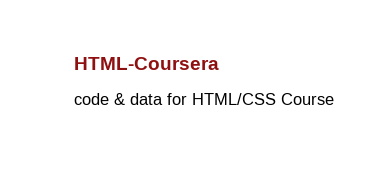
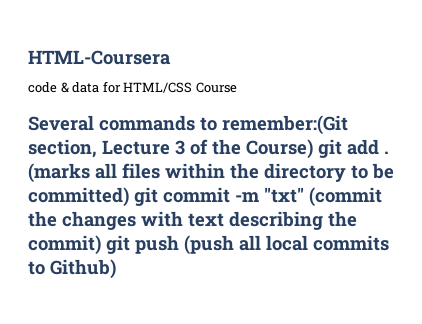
(334, 99) none -> [28,115,348,135] [28,139,389,159] [28,163,394,183] [28,187,382,207] [28,211,357,230] [28,235,389,255] [28,259,116,279] // Several commands to remember:(Git section, Lecture 3 of the Course) git add . (marks all files within the directory to be committed) git commit -m "txt" (commit the changes with text describing the commit) git push (push all local commits to Github)

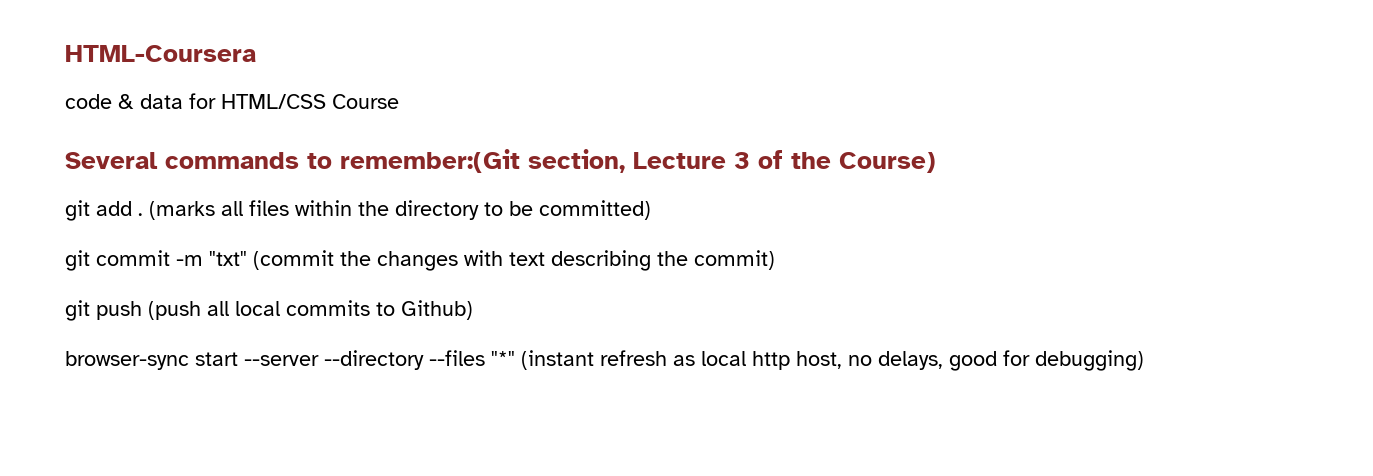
(313, 149) none -> (936, 162) //
(129, 197) none -> (651, 210) //
(101, 245) none -> (775, 260) //
(116, 269) none -> [65,350,1144,371] // browser-sync start --server --directory --files "*" (instant refresh as local http host, no delays, good for debugging)

